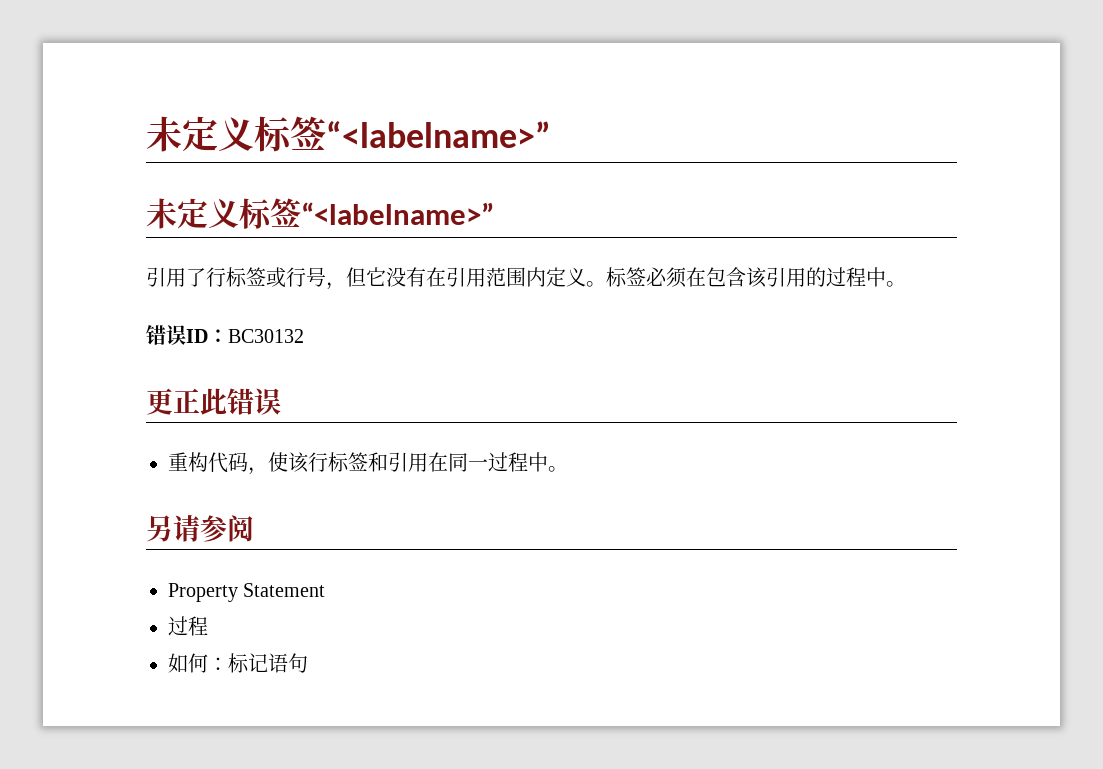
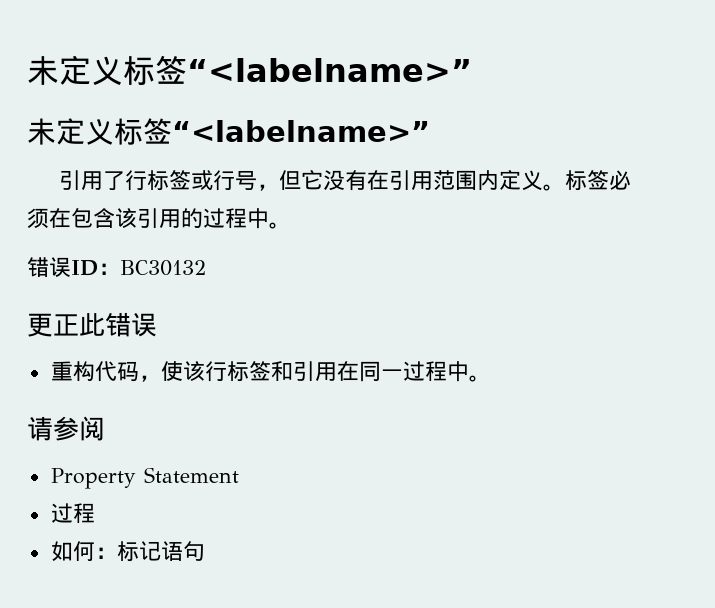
[146,515,173,542] 另 -> (491, 378) none

